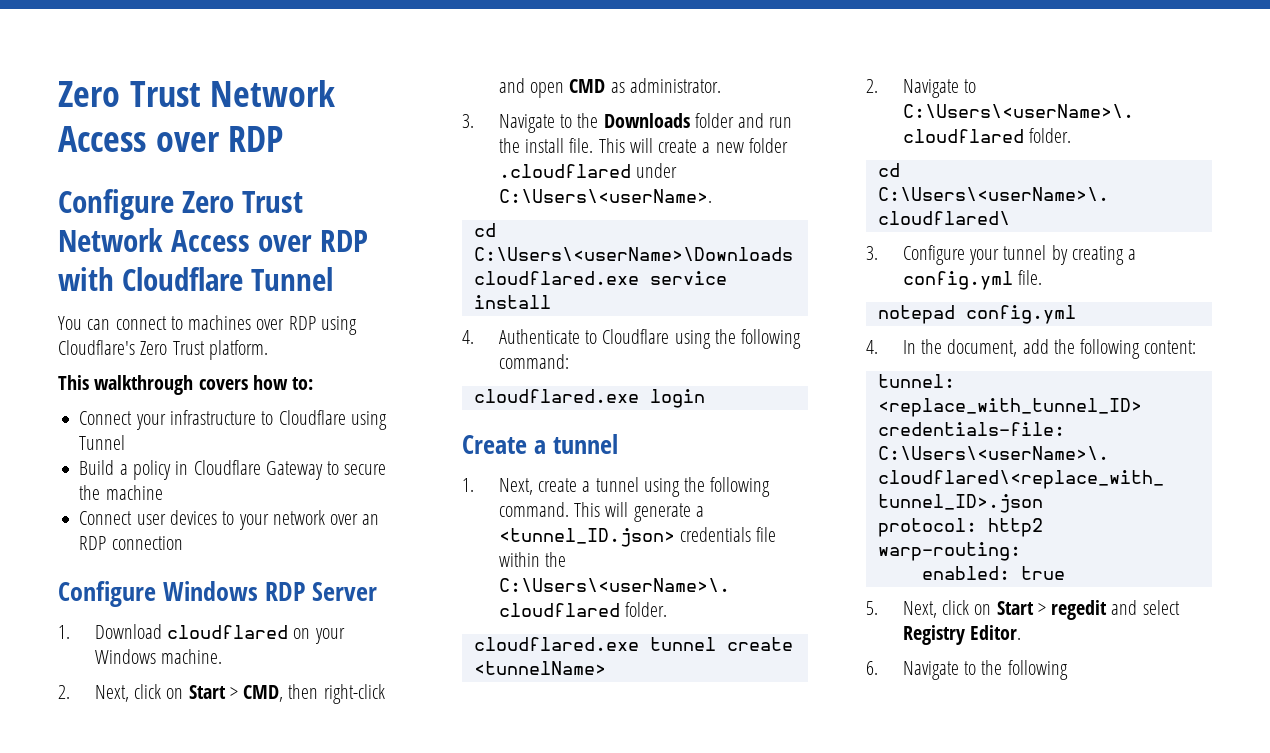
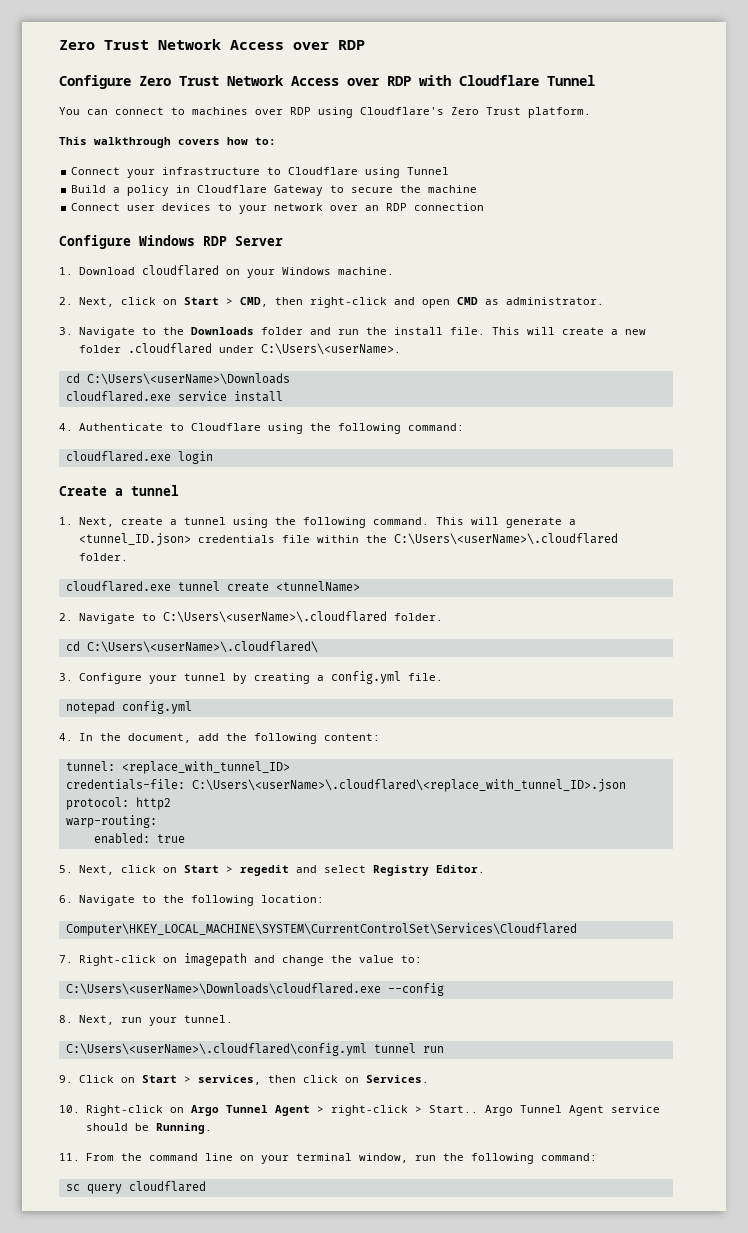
(1068, 670) none -> [260,895,324,903] [65,923,577,936] [59,953,422,966] [65,983,444,996] [59,1015,233,1026] [65,1043,444,1056] [59,1075,429,1085] [59,1105,660,1116] [85,1123,212,1134] [59,1153,597,1164] [65,1181,206,1194] location: // Computer\HKEY_LOCAL_MACHINE\SYSTEM\CurrentControlSet\Services\Cloudflared // 7. Right-click on imagepath and change the value to: // C:\Users\<userName>\Downloads\cloudflared.exe --config // 8. Next, run your tunnel. // C:\Users\<userName>\.cloudflared\config.yml tunnel run // 9. Click on Start > services, then click on Services. // 10. Right-click on Argo Tunnel Agent > right-click > Start.. Argo Tunnel Agent service should be Running. // 11. From the command line on your terminal window, run the following command: // sc query cloudflared

